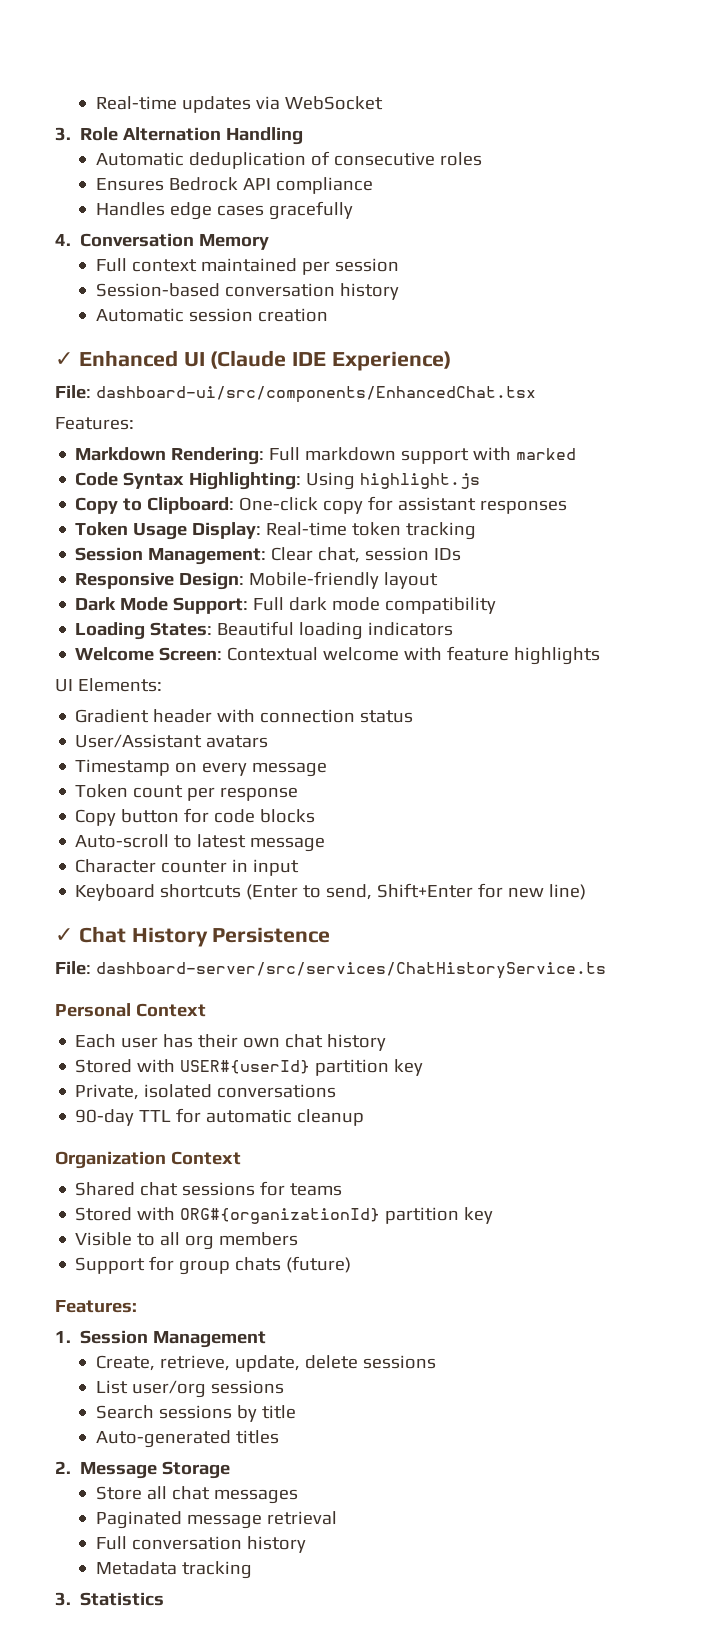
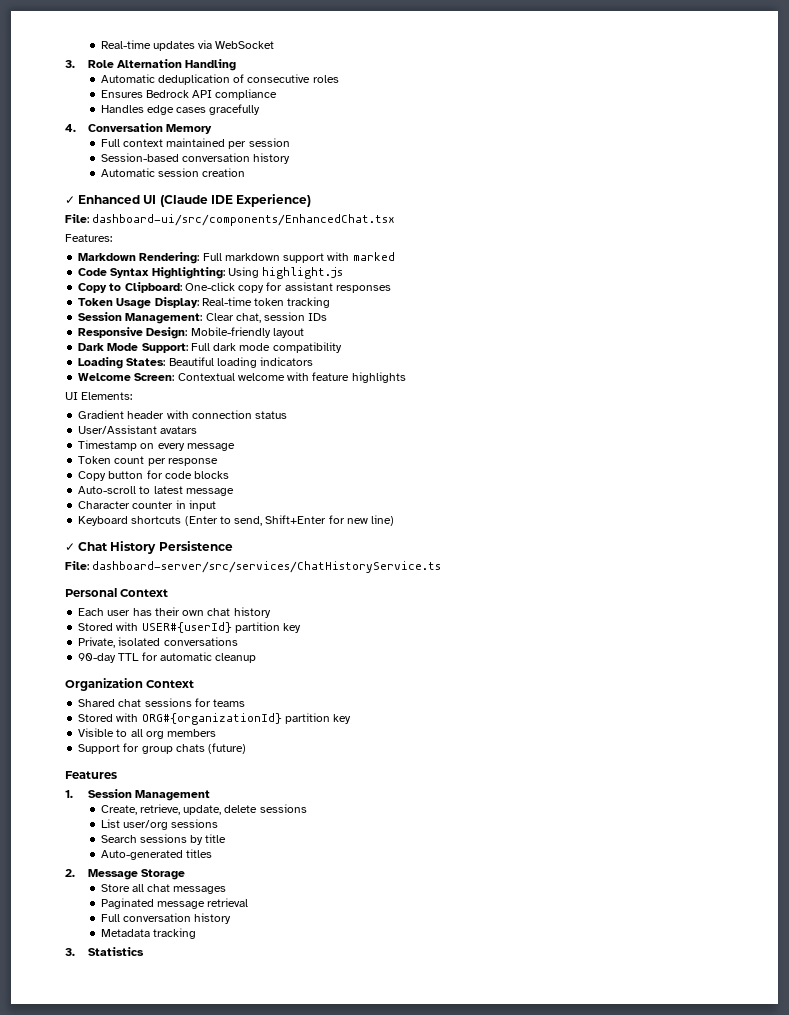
[55,1300,137,1313] Features: -> [65,771,117,779] Features

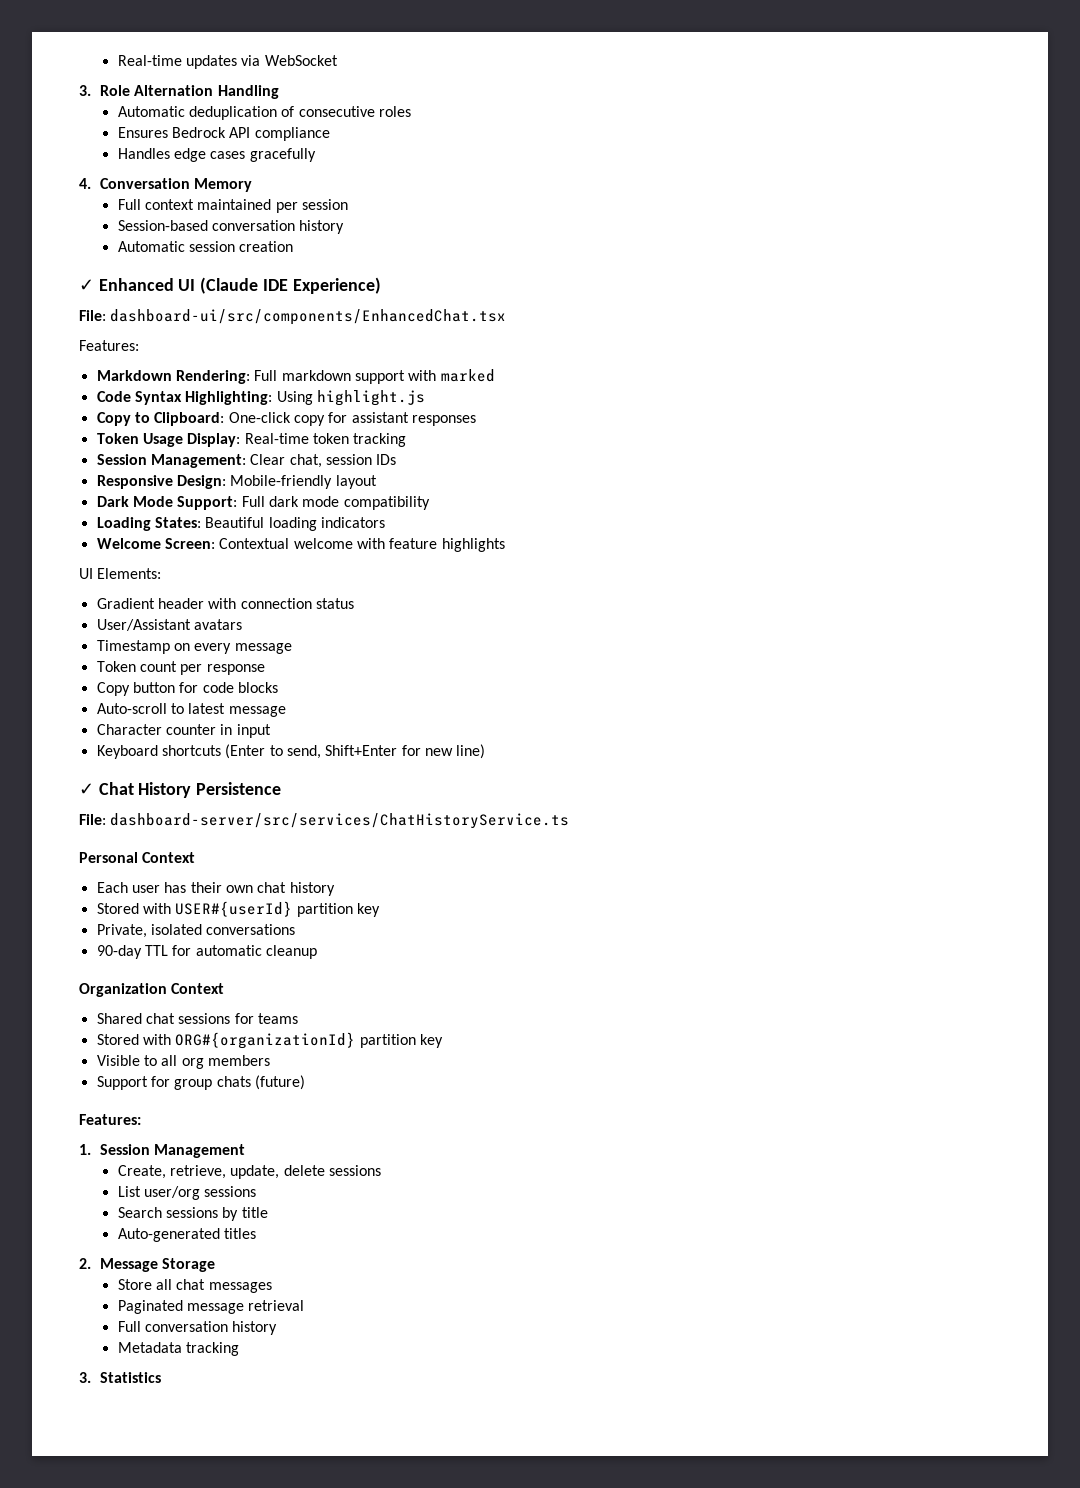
[65,771,117,779] Features -> [79,1114,141,1125] Features:

